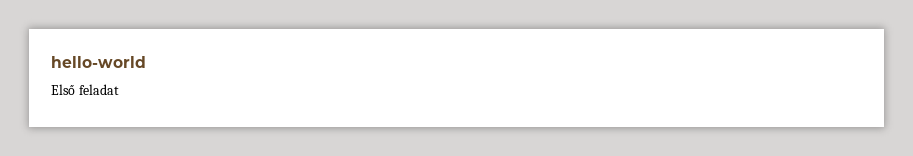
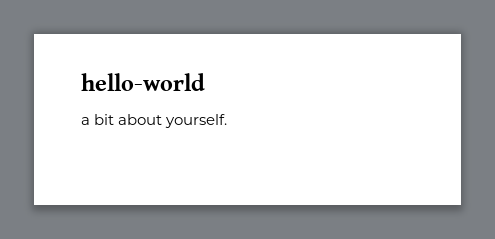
[51,84,119,95] Első feladat -> [81,114,228,128] a bit about yourself.

